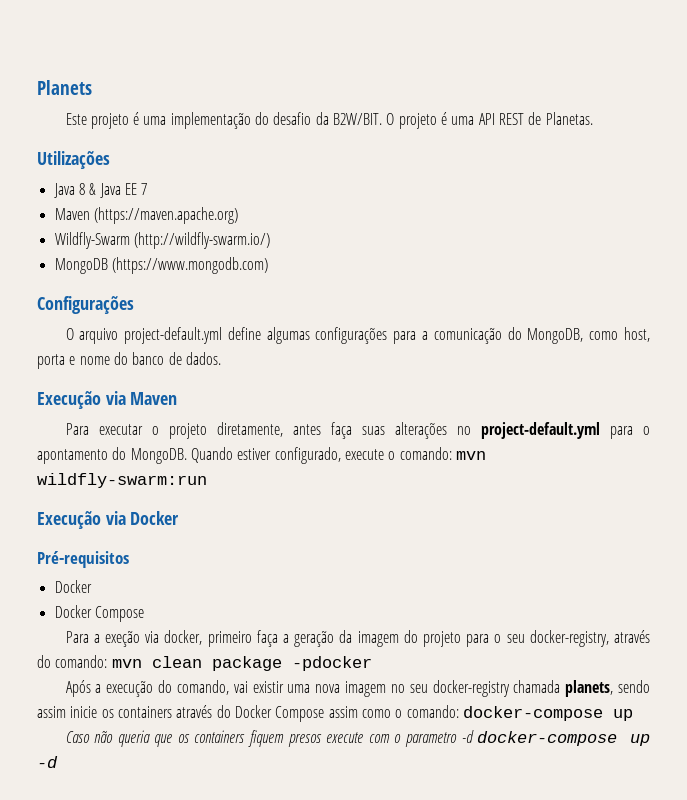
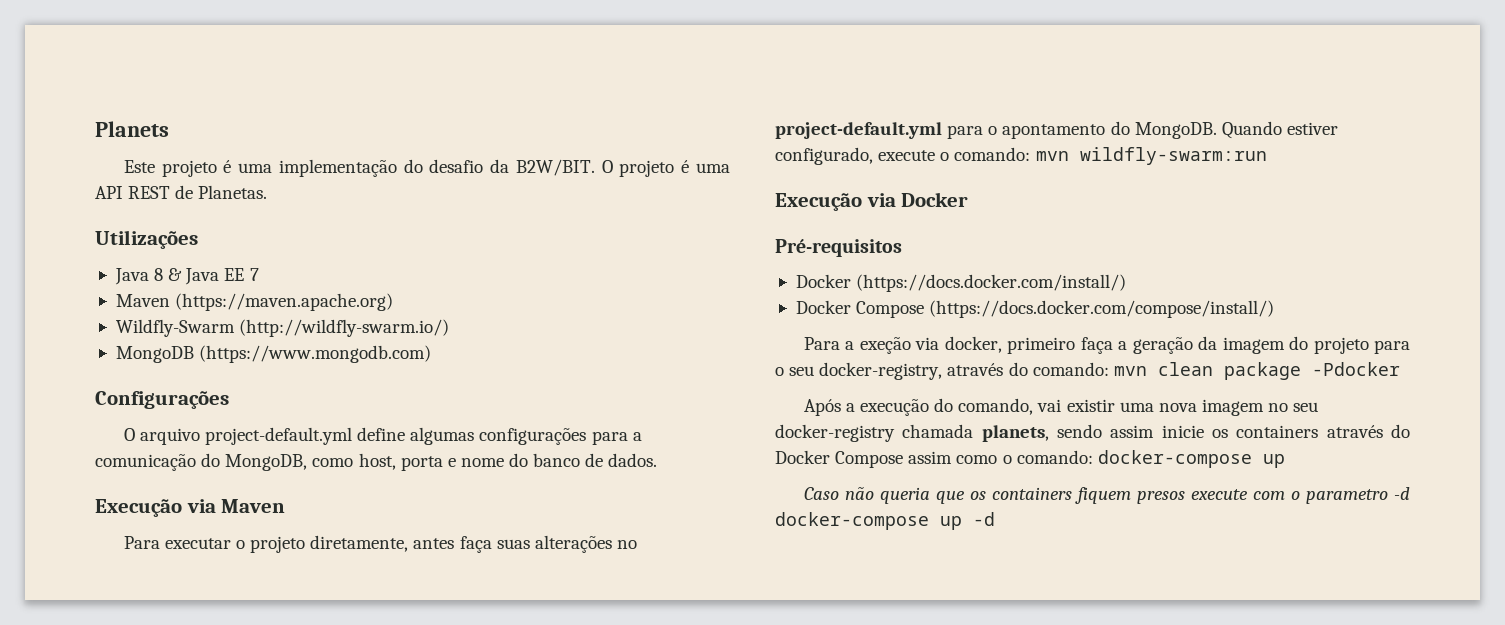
[54,605,144,622] // Docker Compose -> [856,274,1127,292] [795,300,1275,318] (https://docs.docker.com/install/) // Docker Compose (https://docs.docker.com/compose/install/)
[291,656,372,671] -pdocker -> [1311,362,1400,376] -Pdocker

